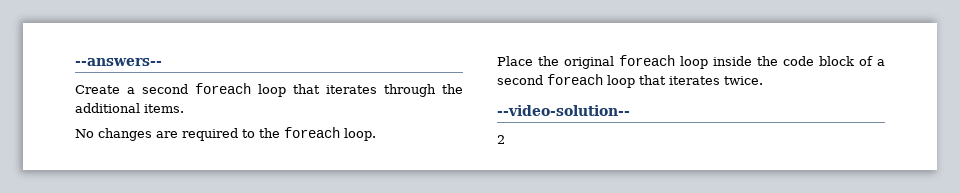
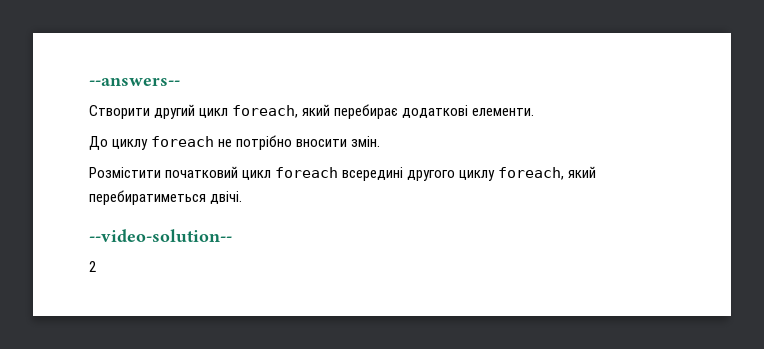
[75,83,463,97] [75,103,184,113] [75,127,376,141] [497,55,885,69] [497,74,763,88] Create a second foreach loop that iterates through the additional items. // No changes are required to the foreach loop. // Place the original foreach loop inside the code block of a second foreach loop that iterates twice. -> [89,104,535,119] [89,135,381,150] [89,166,597,181] [89,190,243,205] Створити другий цикл foreach, який перебирає додаткові елементи. // До циклу foreach не потрібно вносити змін. // Розмістити початковий цикл foreach всередині другого циклу foreach, який перебиратиметься двічі.

